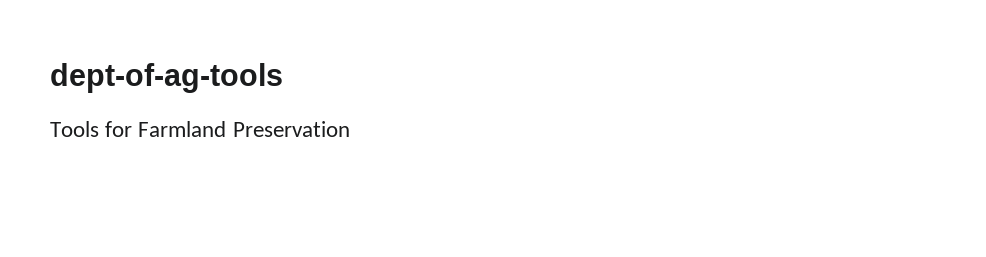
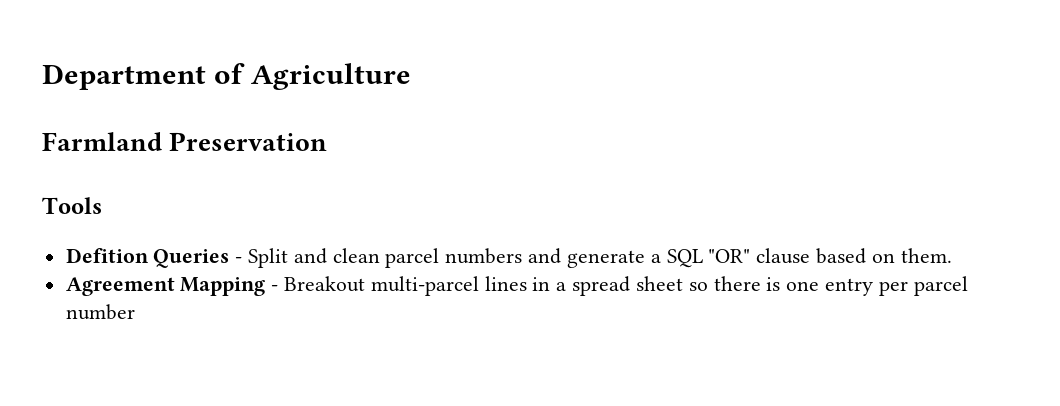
[50,63,283,93] [50,121,350,137] dept-of-ag-tools // Tools for Farmland Preservation -> [42,63,412,90] [42,132,328,151] [42,197,102,214] [65,248,952,268] [65,276,968,296] [65,304,135,320] Department of Agriculture // Farmland Preservation // Tools // Defition Queries - Split and clean parcel numbers and generate a SQL "OR" clause based on them. // Agreement Mapping - Breakout multi-parcel lines in a spread sheet so there is one entry per parcel number

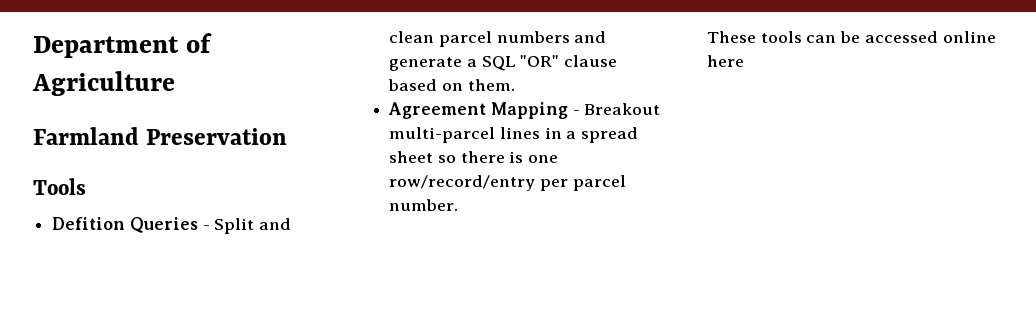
[824,278,873,296] entry -> [389,175,536,191] row/record/entry
[65,304,135,320] number -> [389,199,459,211] [707,31,996,43] [707,55,744,67] number. // These tools can be accessed online here

